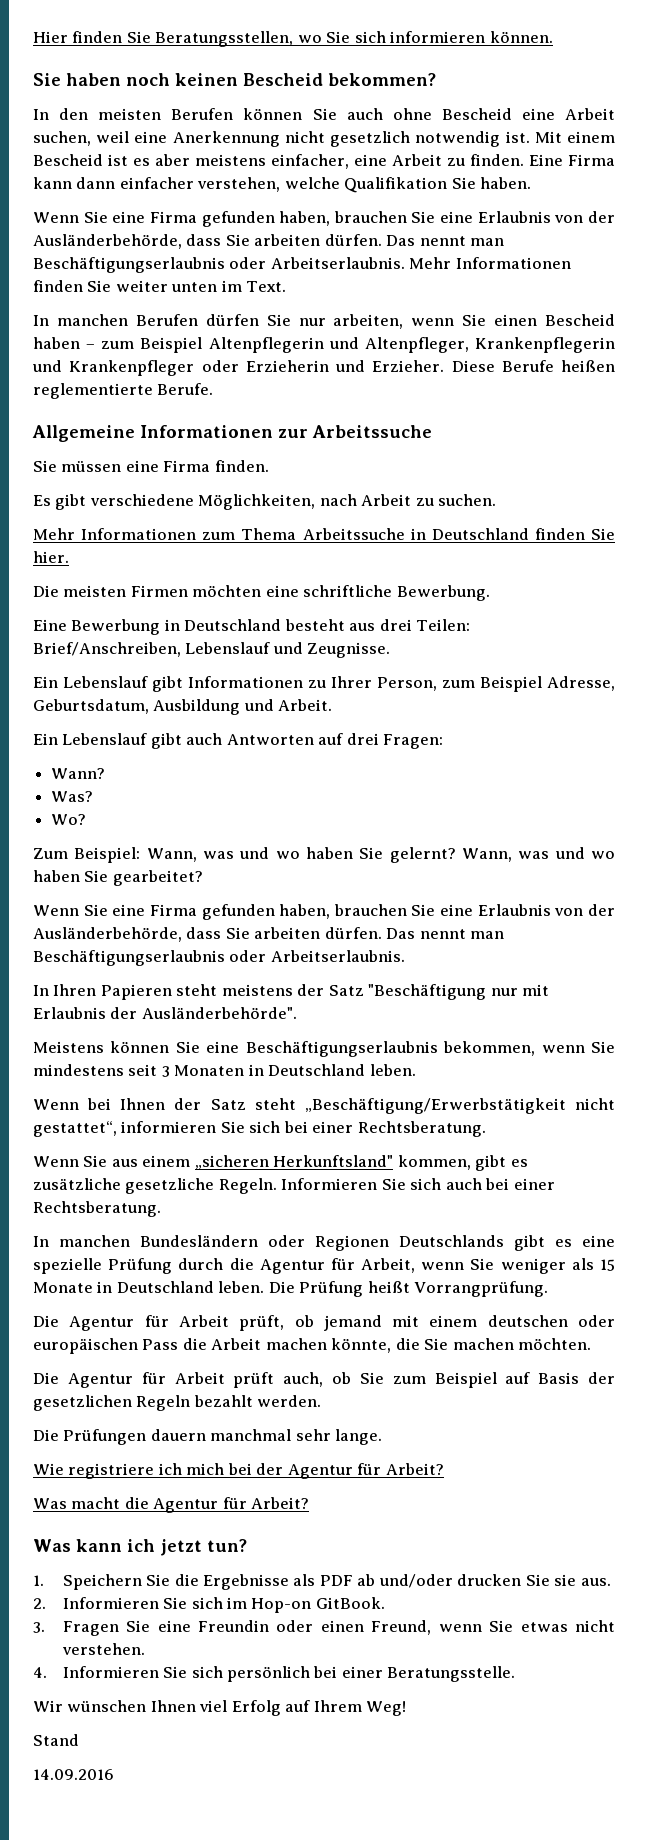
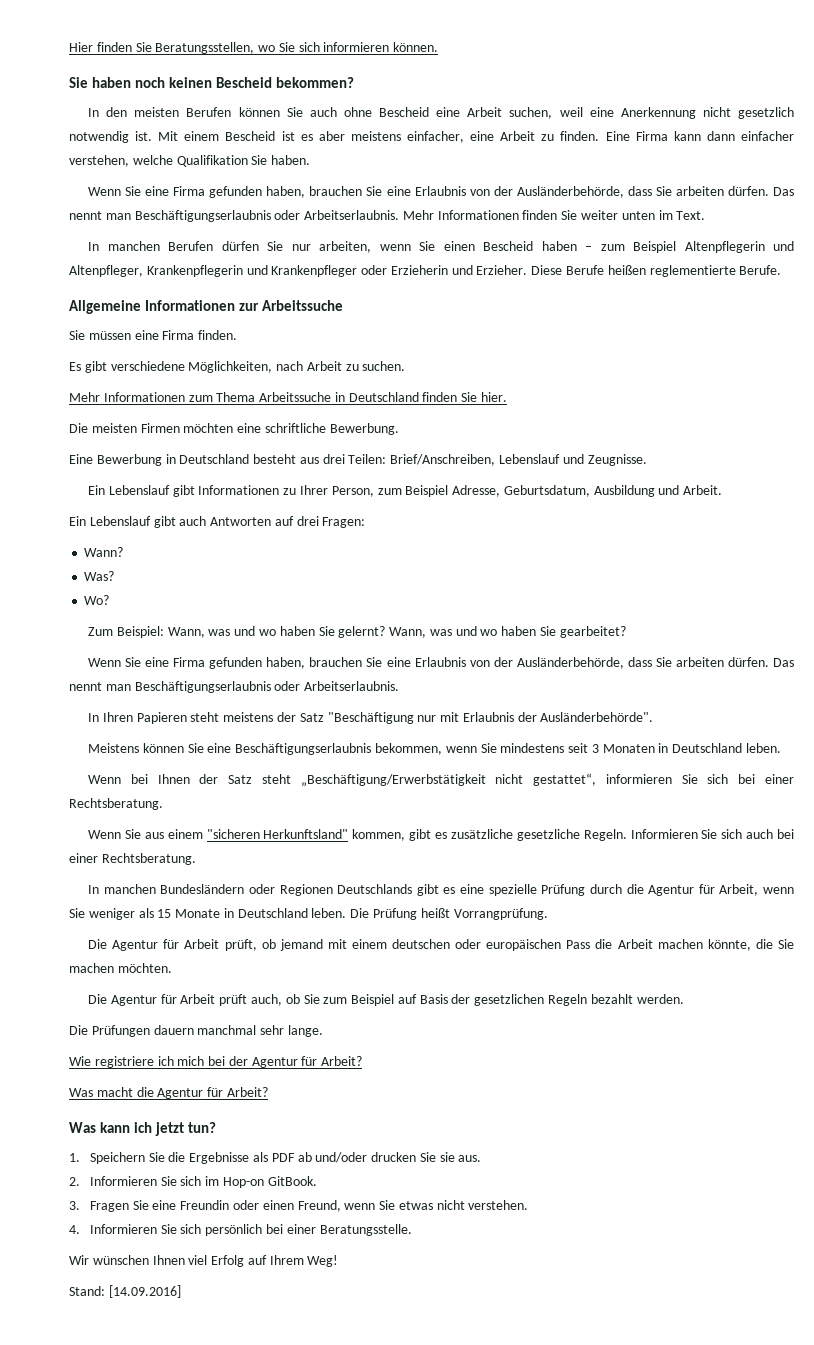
[194,1155,269,1169] „sicheren -> [206,829,260,839] "sicheren
[33,1734,79,1746] [33,1769,114,1780] Stand // 14.09.2016 -> [69,1285,181,1298] Stand: [14.09.2016]

